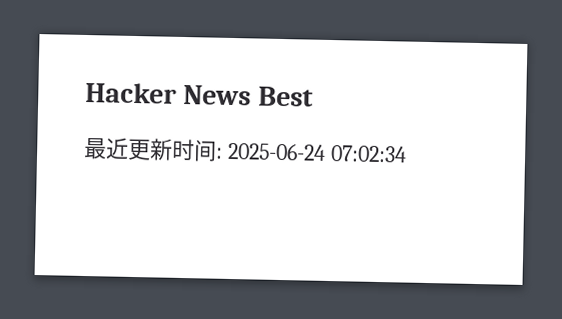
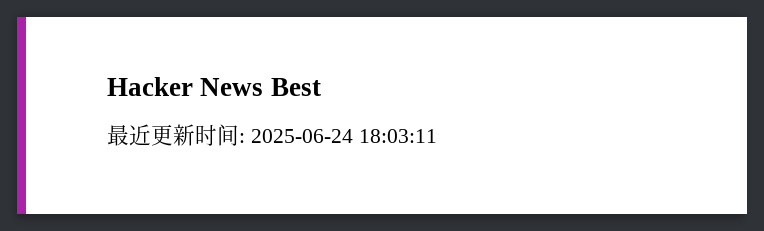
[329,145,407,163] 07:02:34 -> [358,129,437,143] 18:03:11

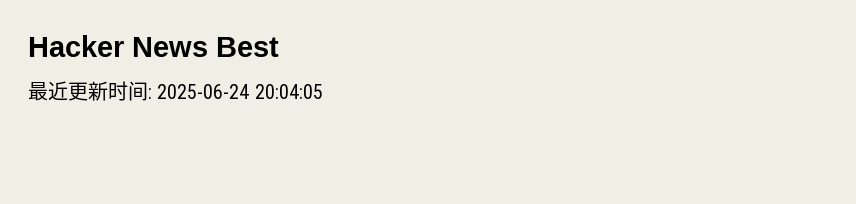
[358,129,437,143] 18:03:11 -> [254,84,323,99] 20:04:05

